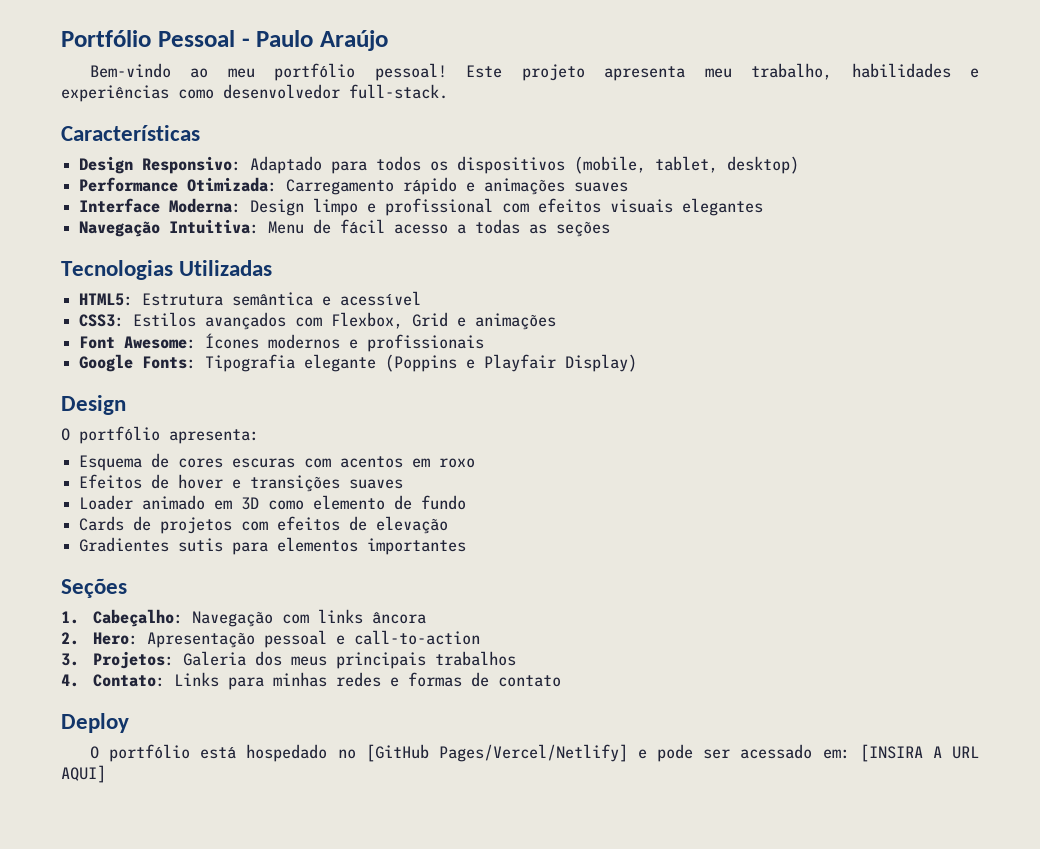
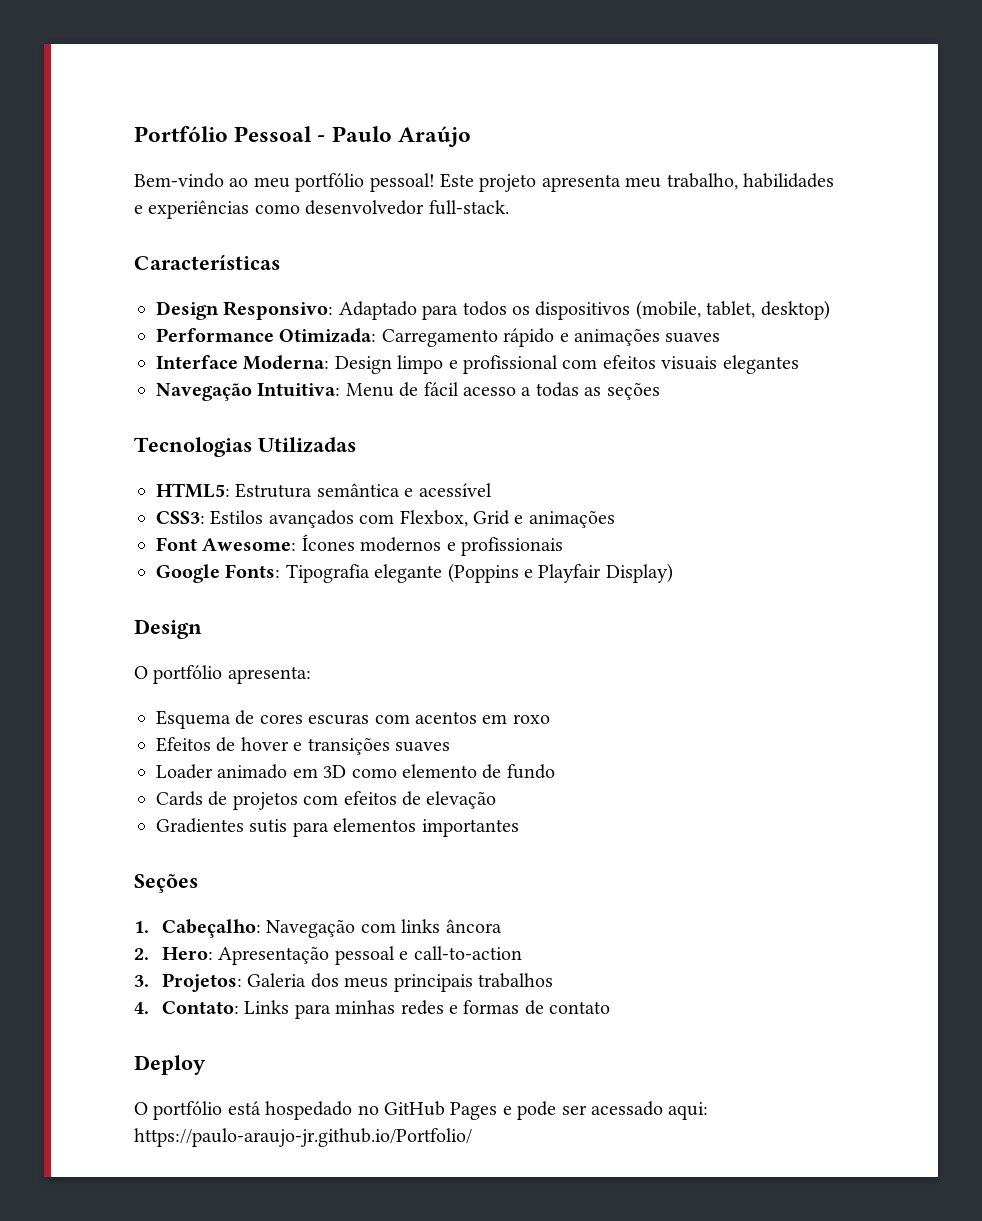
[365,744,628,762] [GitHub Pages/Vercel/Netlify] -> [384,1101,498,1120] GitHub Pages
[822,744,979,762] [61,765,106,783] em: [INSIRA A URL AQUI] -> [668,1102,709,1120] [134,1128,472,1147] aqui: https://paulo-araujo-jr.github.io/Portfolio/

